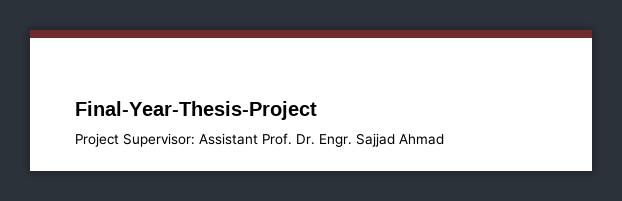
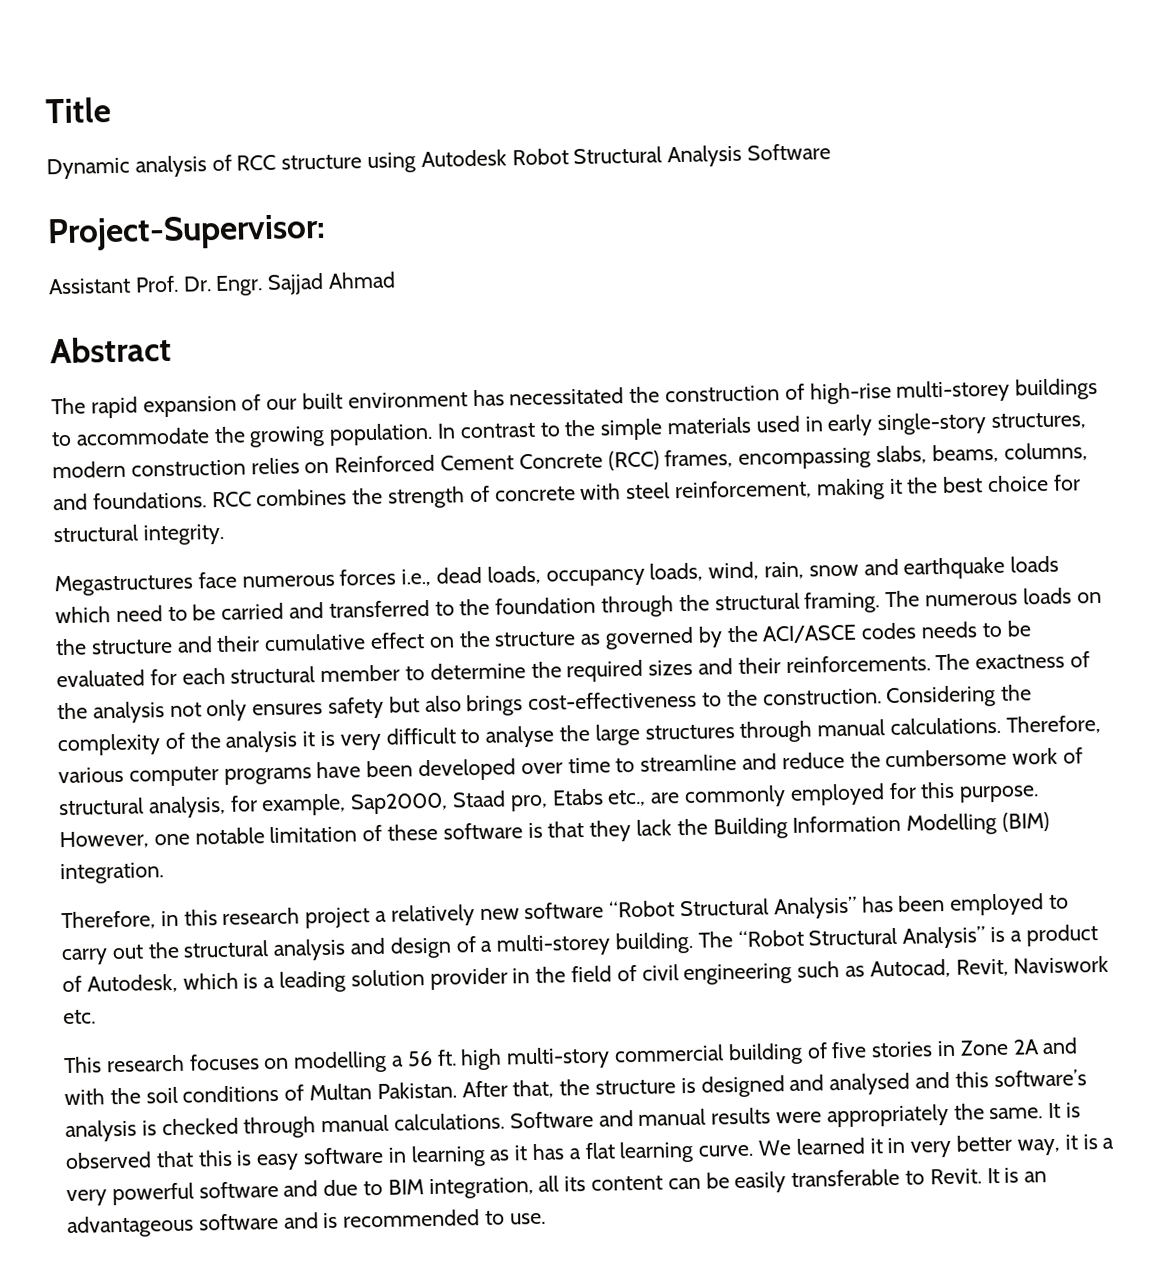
[75,101,317,120] [75,133,195,147] Final-Year-Thesis-Project // Project Supervisor: -> [45,97,111,124] [46,143,832,180] [47,213,326,252] Title // Dynamic analysis of RCC structure using Autodesk Robot Structural Analysis Software // Project-Supervisor: //
(444, 139) none -> [50,335,172,364] [51,377,1099,419] [51,412,1087,448] [52,442,1088,479] [53,474,1081,511] [53,523,225,546] [54,555,1060,597] [55,587,1102,624] [55,620,1031,656] [56,651,1091,688] [57,684,1033,724] [57,714,1101,757] [58,747,1084,787] [58,781,1040,819] [59,811,1051,850] [60,862,164,885] [61,893,1070,931] [61,924,1098,966] [62,955,1110,994] [63,1009,96,1025] [63,1037,1079,1074] [64,1069,1087,1106] [65,1102,1082,1143] [65,1134,1115,1171] [66,1167,1048,1207] [67,1209,546,1239] // Abstract // The rapid expansion of our built environment has necessitated the construction of high-rise multi-storey buildings to accommodate the growing population. In contrast to the simple materials used in early single-story structures, modern construction relies on Reinforced Cement Concrete (RCC) frames, encompassing slabs, beams, columns, and foundations. RCC combines the strength of concrete with steel reinforcement, making it the best choice for structural integrity. // Megastructures face numerous forces i.e., dead loads, occupancy loads, wind, rain, snow and earthquake loads which need to be carried and transferred to the foundation through the structural framing. The numerous loads on the structure and their cumulative effect on the structure as governed by the ACI/ASCE codes needs to be evaluated for each structural member to determine the required sizes and their reinforcements. The exactness of the analysis not only ensures safety but also brings cost-effectiveness to the construction. Considering the complexity of the analysis it is very difficult to analyse the large structures through manual calculations. Therefore, various computer programs have been developed over time to streamline and reduce the cumbersome work of structural analysis, for example, Sap2000, Staad pro, Etabs etc., are commonly employed for this purpose. However, one notable limitation of these software is that they lack the Building Information Modelling (BIM) integration. // Therefore, in this research project a relatively new software “Robot Structural Analysis” has been employed to carry out the structural analysis and design of a multi-storey building. The “Robot Structural Analysis” is a product of Autodesk, which is a leading solution provider in the field of civil engineering such as Autocad, Revit, Naviswork etc. // This research focuses on modelling a 56 ft. high multi-story commercial building of five stories in Zone 2A and with the soil conditions of Multan Pakistan. After that, the structure is designed and analysed and this software’s analysis is checked through manual calculations. Software and manual results were appropriately the same. It is observed that this is easy software in learning as it has a flat learning curve. We learned it in very better way, it is a very powerful software and due to BIM integration, all its content can be easily transferable to Revit. It is an advantageous software and is recommended to use.

